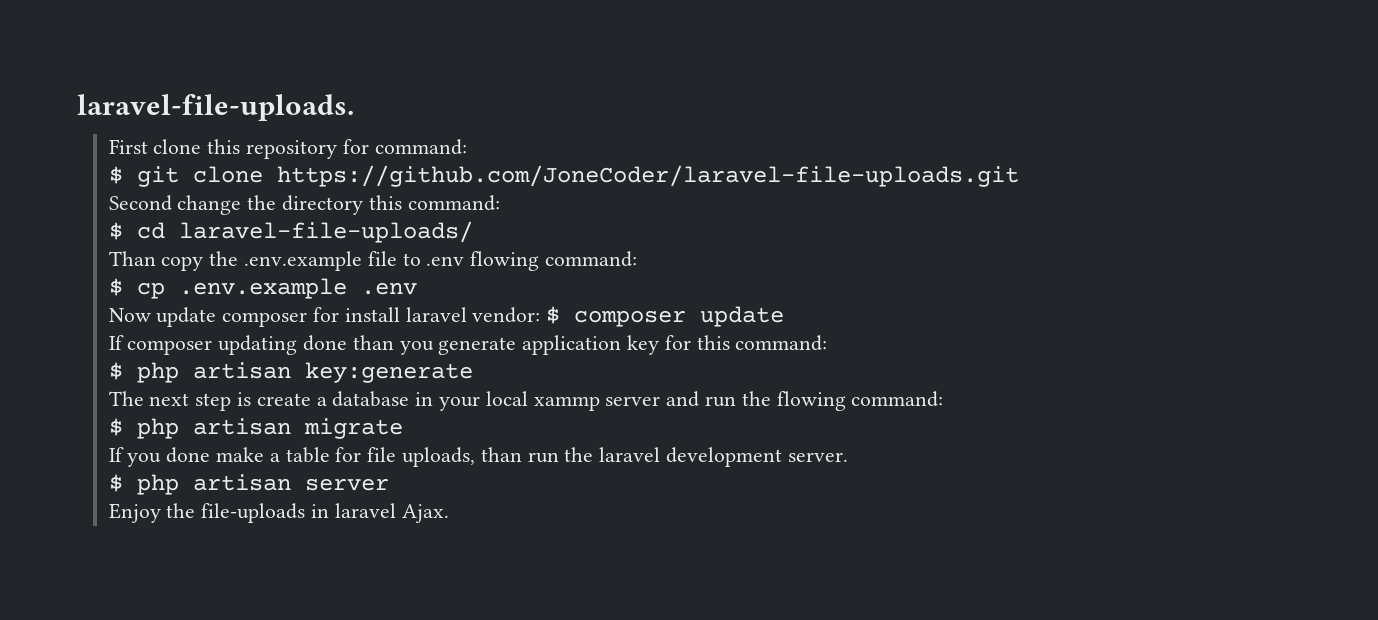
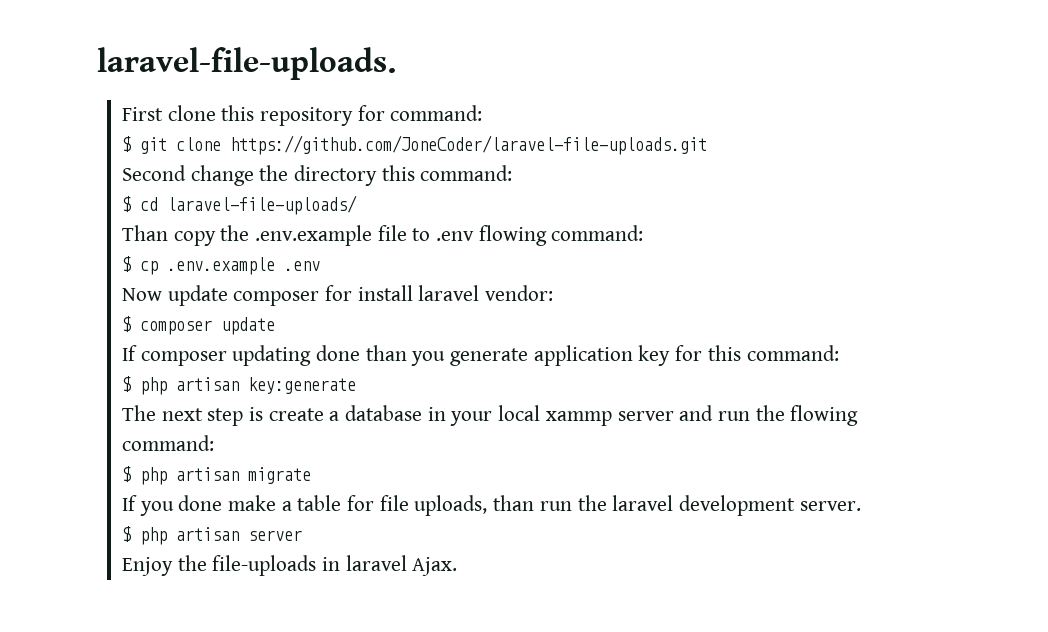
(541, 315) none -> (554, 293) //

